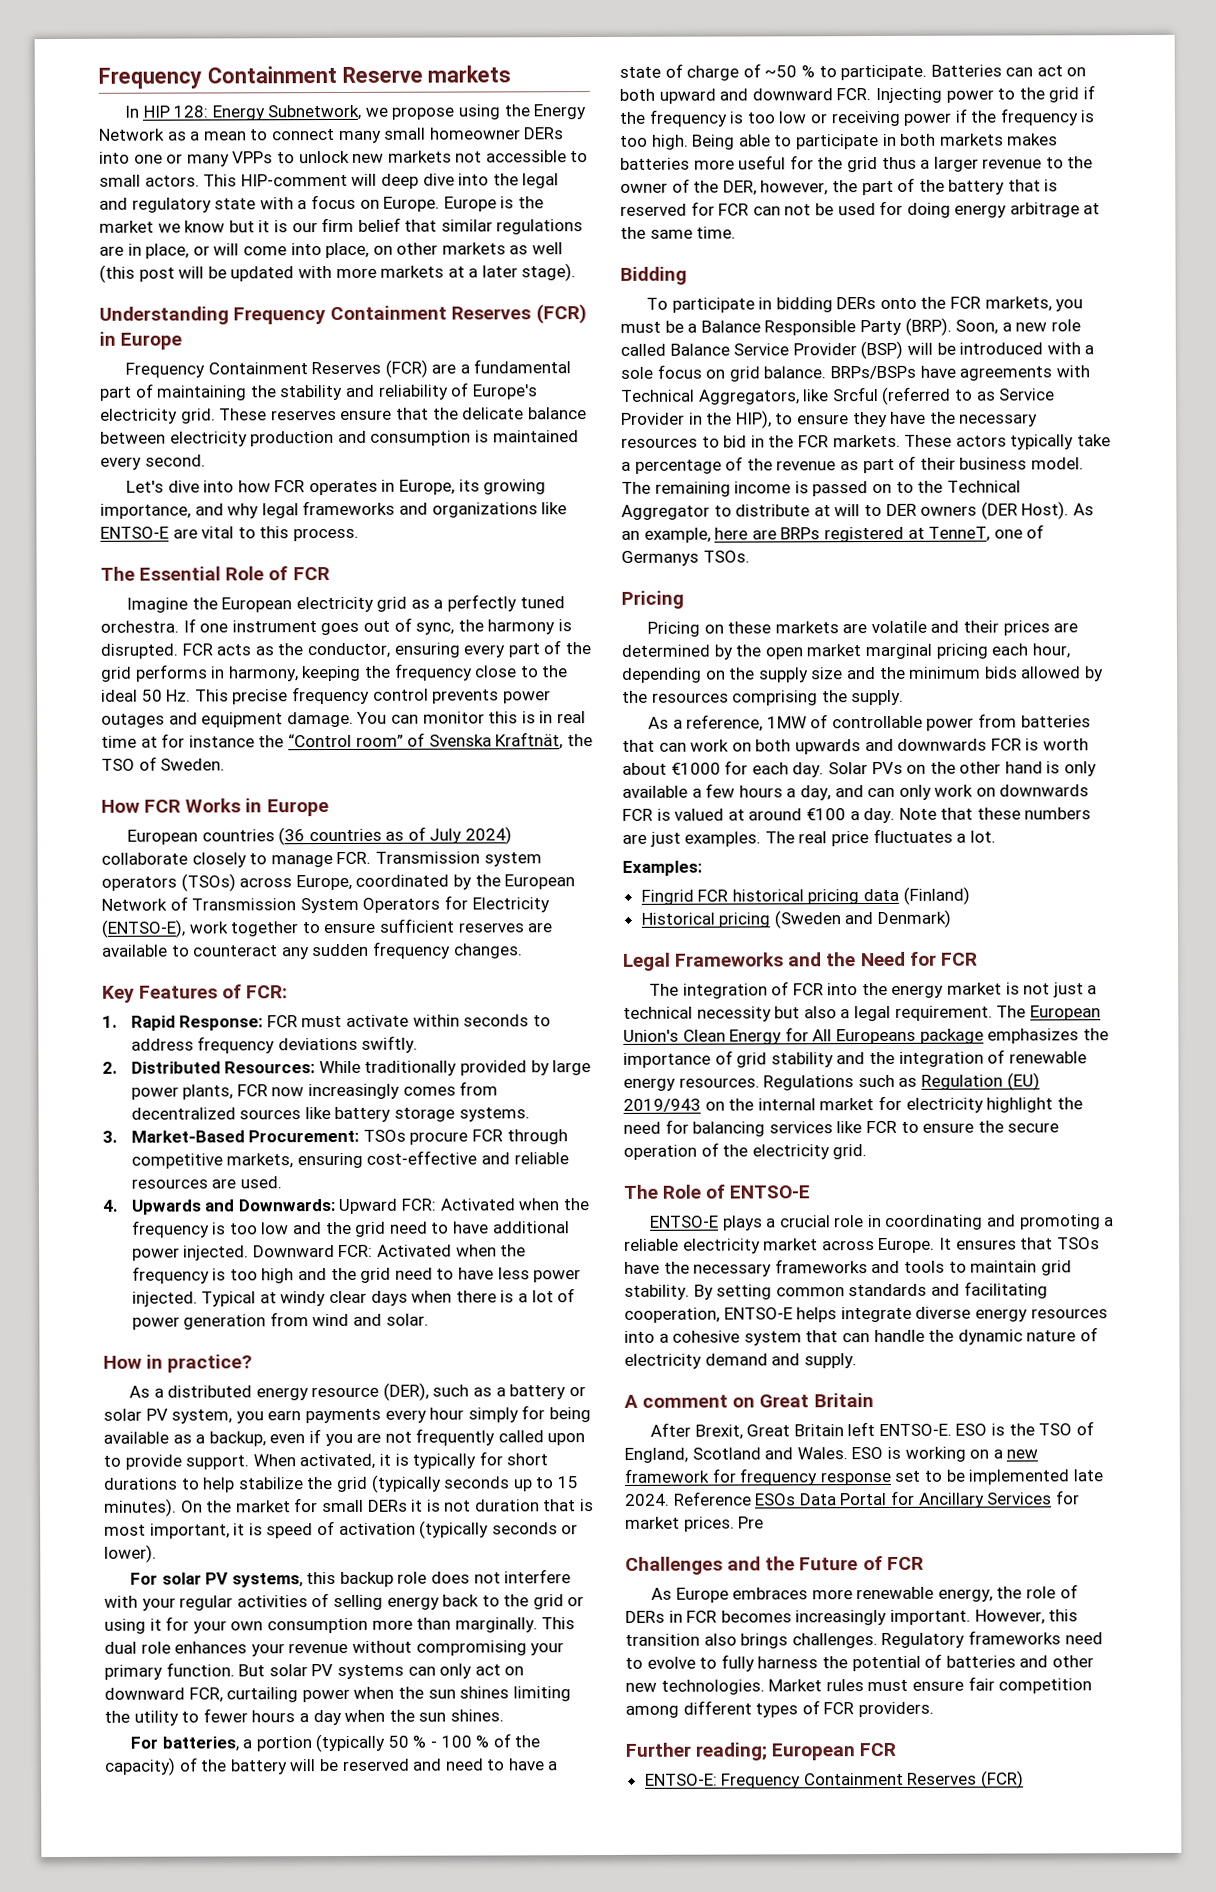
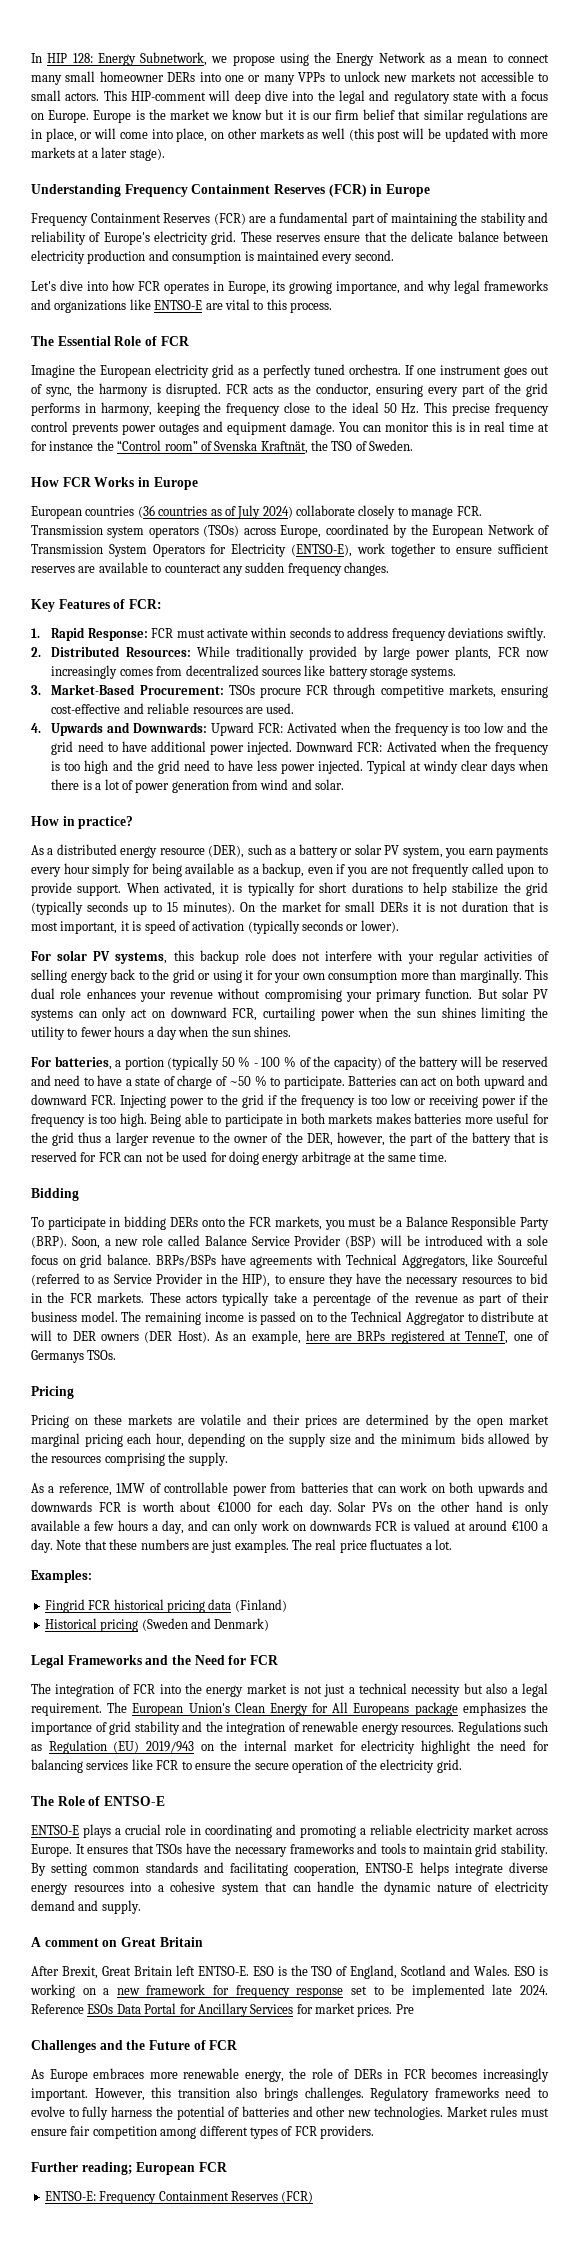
[98,65,512,89] Frequency Containment Reserve markets // -> (31, 58) none
[831,387,879,402] Srcful -> [498,1254,549,1265] Sourceful

